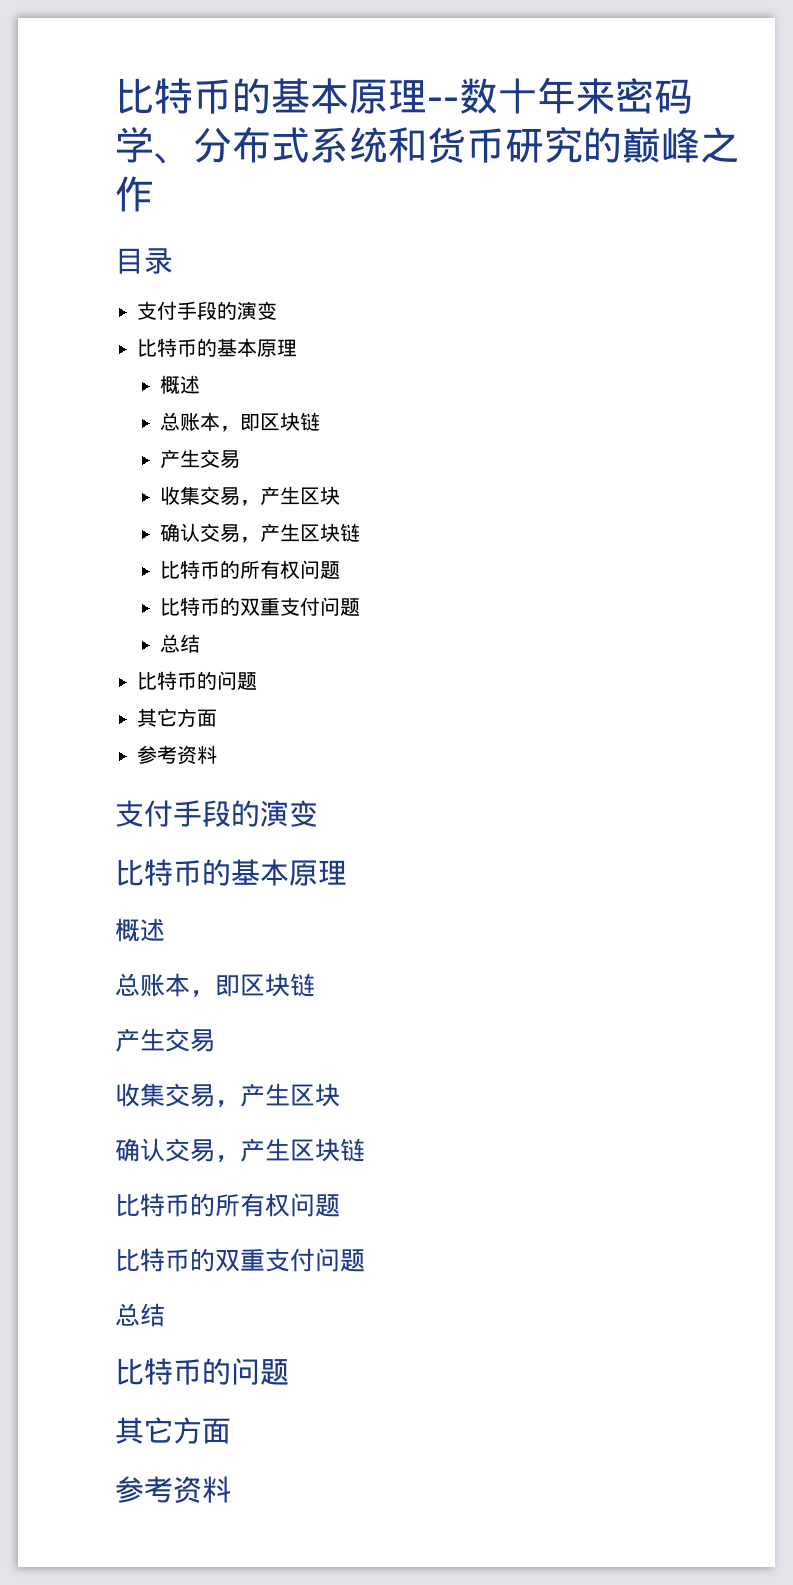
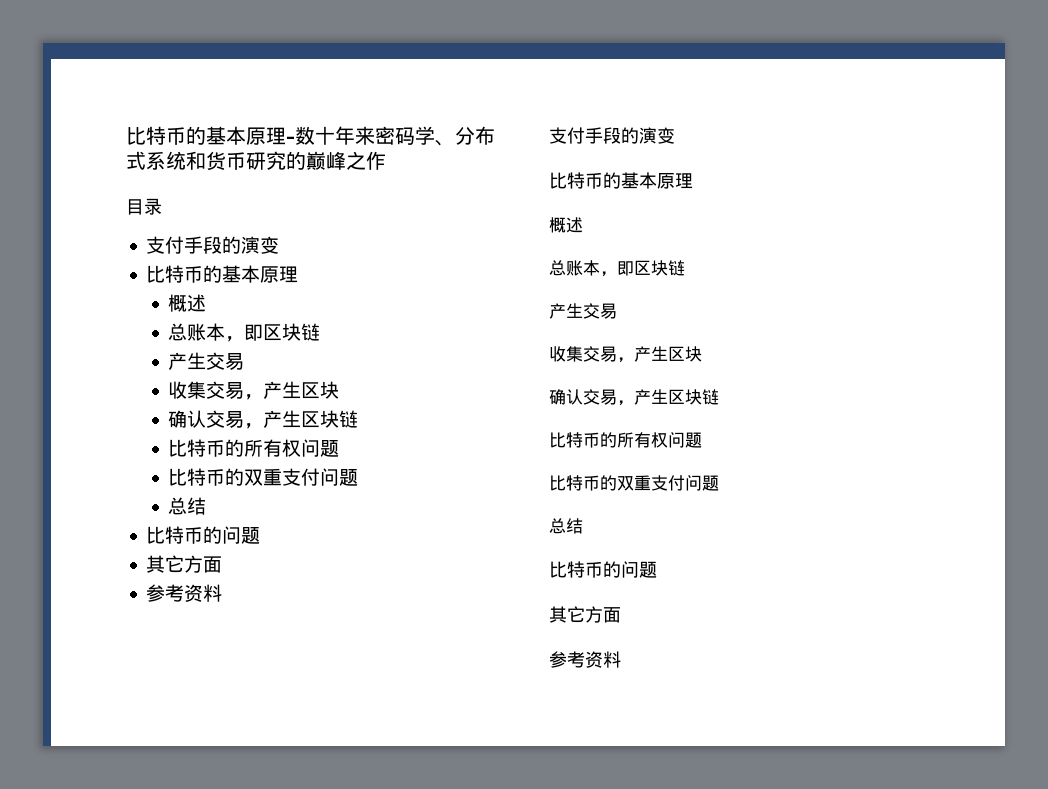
[115,78,459,114] 比特币的基本原理-- -> [126,126,295,145] 比特币的基本原理-

